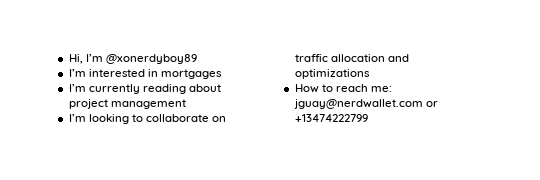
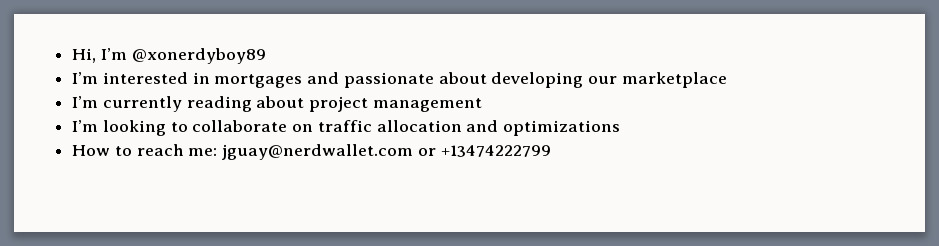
(222, 74) none -> [307,72,727,88] and passionate about developing our marketplace

